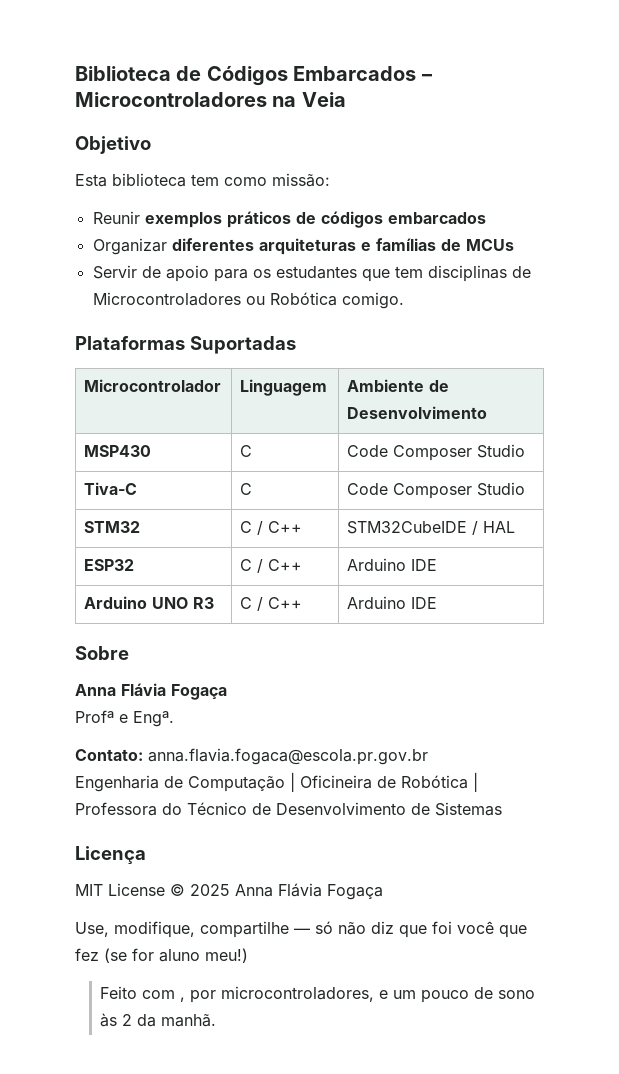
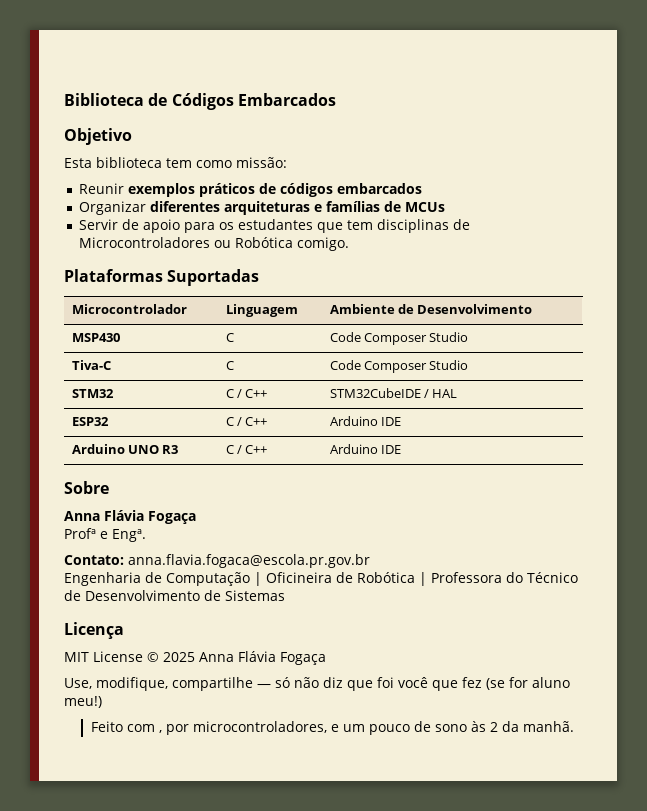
[421,74,432,81] [75,92,346,107] – Microcontroladores na Veia -> (336, 99) none

